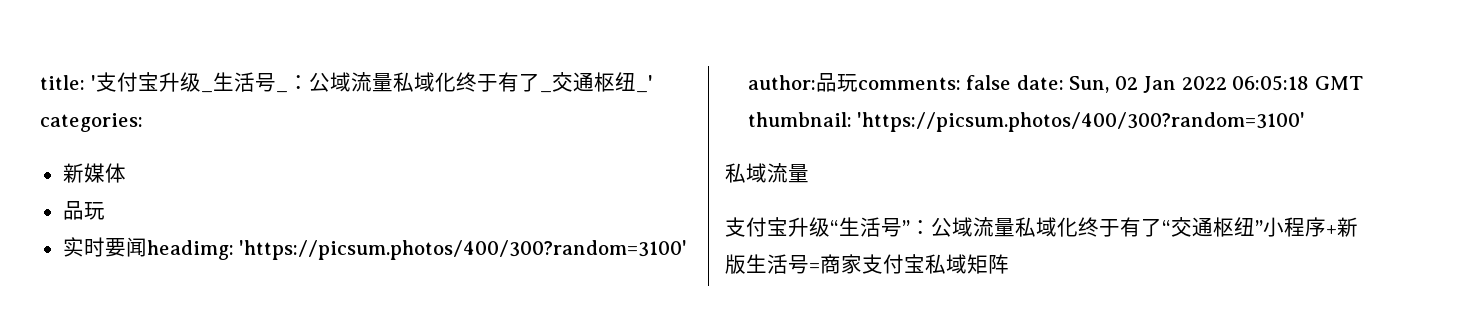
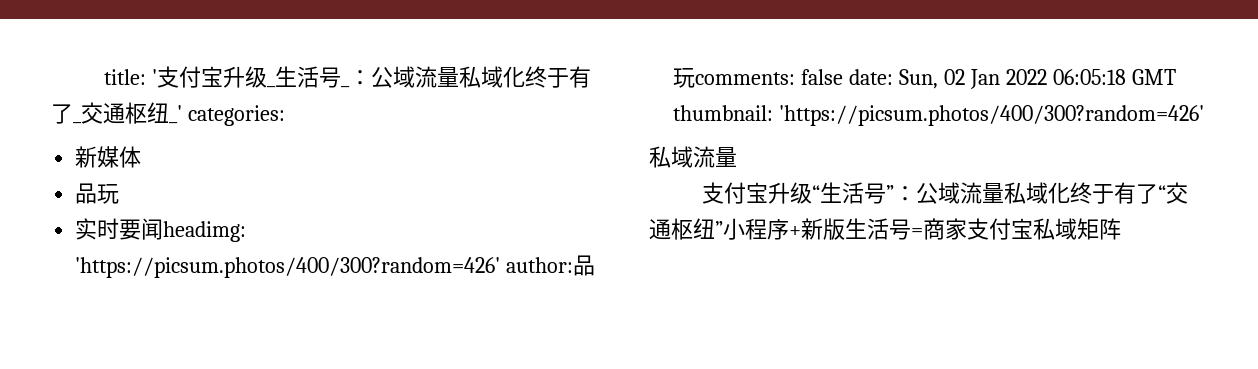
[239,240,688,260] 'https://picsum.photos/400/300?random=3100' -> [75,257,501,278] 'https://picsum.photos/400/300?random=426'
[857,112,1306,132] 'https://picsum.photos/400/300?random=3100' -> [779,105,1205,126] 'https://picsum.photos/400/300?random=426'

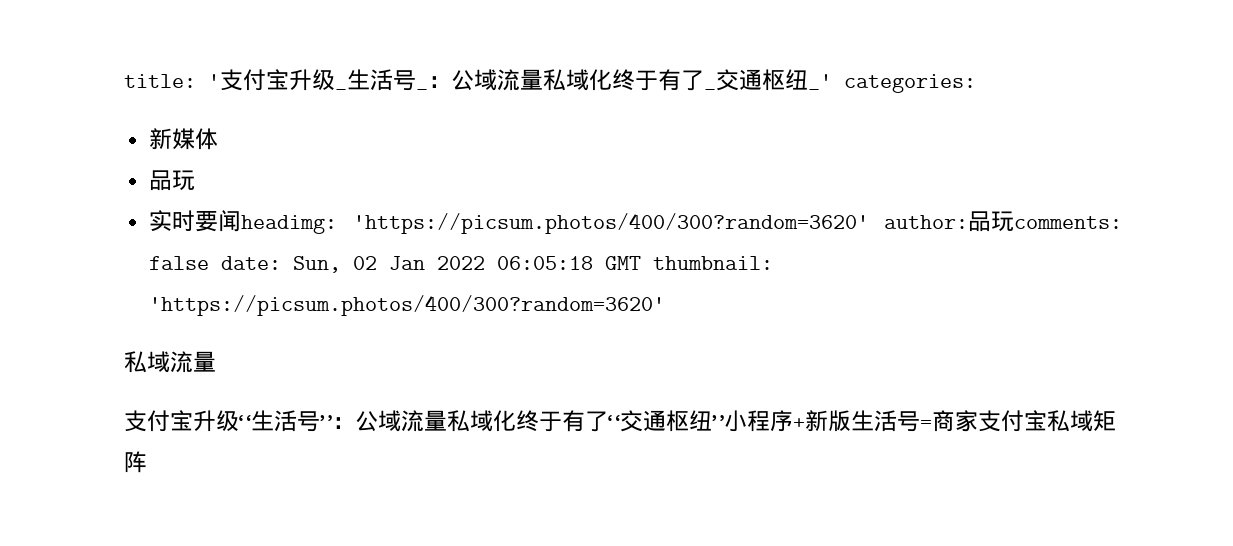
[75,257,501,278] 'https://picsum.photos/400/300?random=426' -> [352,213,869,234] 'https://picsum.photos/400/300?random=3620'
[779,105,1205,126] 'https://picsum.photos/400/300?random=426' -> [149,295,666,316] 'https://picsum.photos/400/300?random=3620'

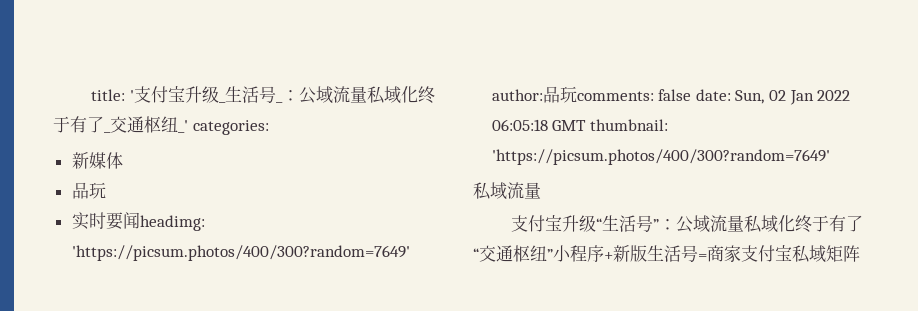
[352,213,869,234] 'https://picsum.photos/400/300?random=3620' -> [71,245,410,261] 'https://picsum.photos/400/300?random=7649'
[149,295,666,316] 'https://picsum.photos/400/300?random=3620' -> [491,149,830,165] 'https://picsum.photos/400/300?random=7649'

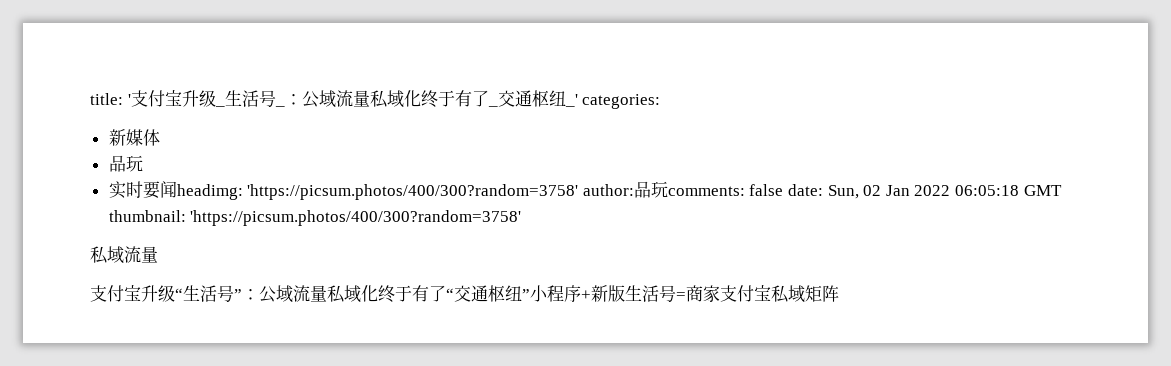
[71,245,410,261] 'https://picsum.photos/400/300?random=7649' -> [247,184,579,200] 'https://picsum.photos/400/300?random=3758'
[491,149,830,165] 'https://picsum.photos/400/300?random=7649' -> [190,210,522,226] 'https://picsum.photos/400/300?random=3758'

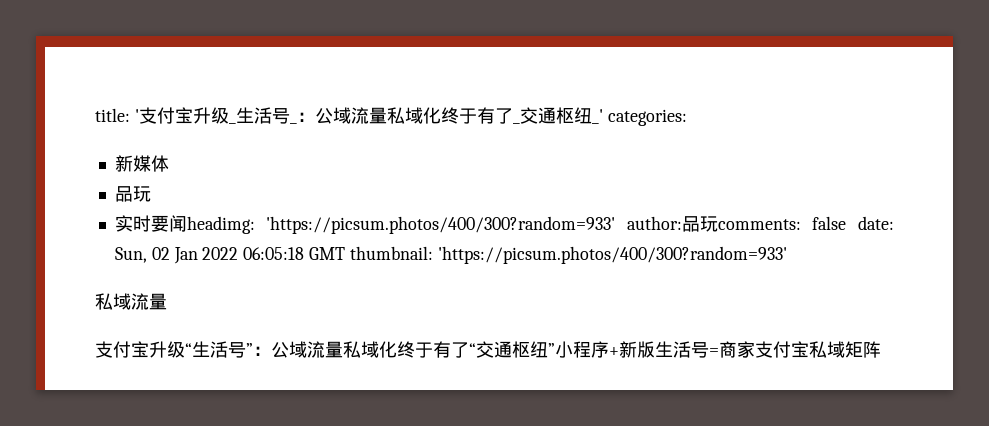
[247,184,579,200] 'https://picsum.photos/400/300?random=3758' -> [266,216,616,234] 'https://picsum.photos/400/300?random=933'
[190,210,522,226] 'https://picsum.photos/400/300?random=3758' -> [437,246,787,264] 'https://picsum.photos/400/300?random=933'

